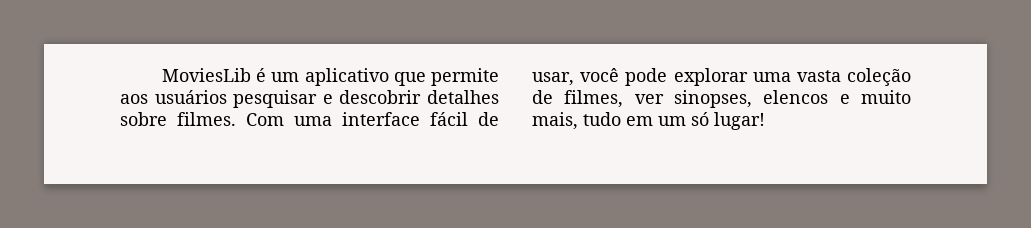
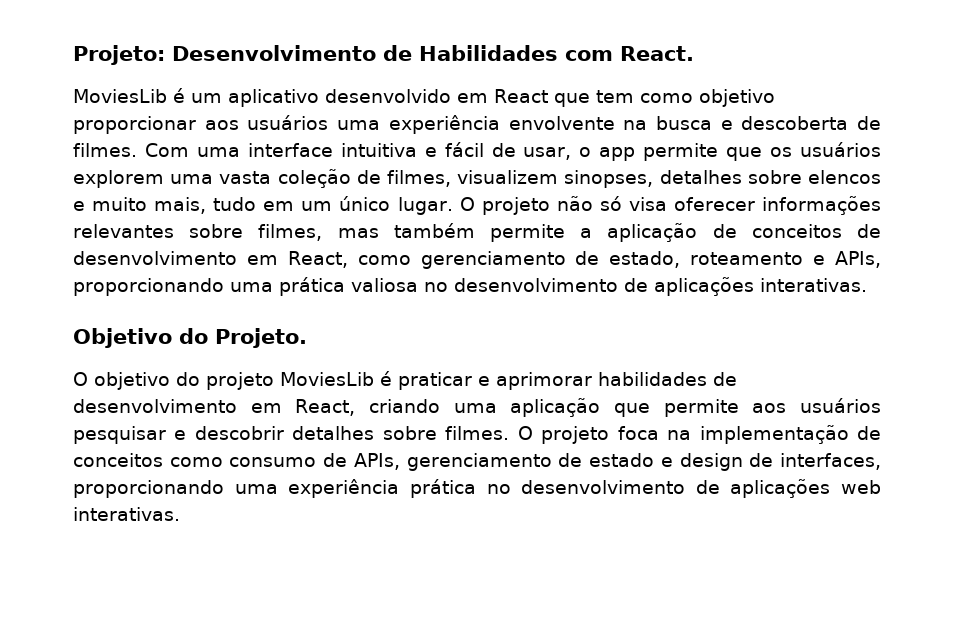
[161,68,389,86] MoviesLib é um aplicativo -> [73,45,694,65] [73,88,775,107] [73,115,882,134] [73,142,882,161] [73,169,881,188] [73,196,881,215] [73,223,882,242] [73,251,881,269] [73,277,867,296] [73,328,307,348] [73,371,737,390] [73,398,601,417] Projeto: Desenvolvimento de Habilidades com React. // MoviesLib é um aplicativo desenvolvido em React que tem como objetivo proporcionar aos usuários uma experiência envolvente na busca e descoberta de filmes. Com uma interface intuitiva e fácil de usar, o app permite que os usuários explorem uma vasta coleção de filmes, visualizem sinopses, detalhes sobre elencos e muito mais, tudo em um único lugar. O projeto não só visa oferecer informações relevantes sobre filmes, mas também permite a aplicação de conceitos de desenvolvimento em React, como gerenciamento de estado, roteamento e APIs, proporcionando uma prática valiosa no desenvolvimento de aplicações interativas. // Objetivo do Projeto. // O objetivo do projeto MoviesLib é praticar e aprimorar habilidades de desenvolvimento em React, criando uma aplicação
[246,112,499,126] [532,68,911,86] [532,90,911,108] [532,112,765,130] Com uma interface fácil de usar, você pode explorar uma vasta coleção de filmes, ver sinopses, elencos e muito mais, tudo em um só lugar! -> [517,425,882,444] [73,453,882,471] [73,479,881,498] [73,507,180,521] O projeto foca na implementação de conceitos como consumo de APIs, gerenciamento de estado e design de interfaces, proporcionando uma experiência prática no desenvolvimento de aplicações web interativas.

